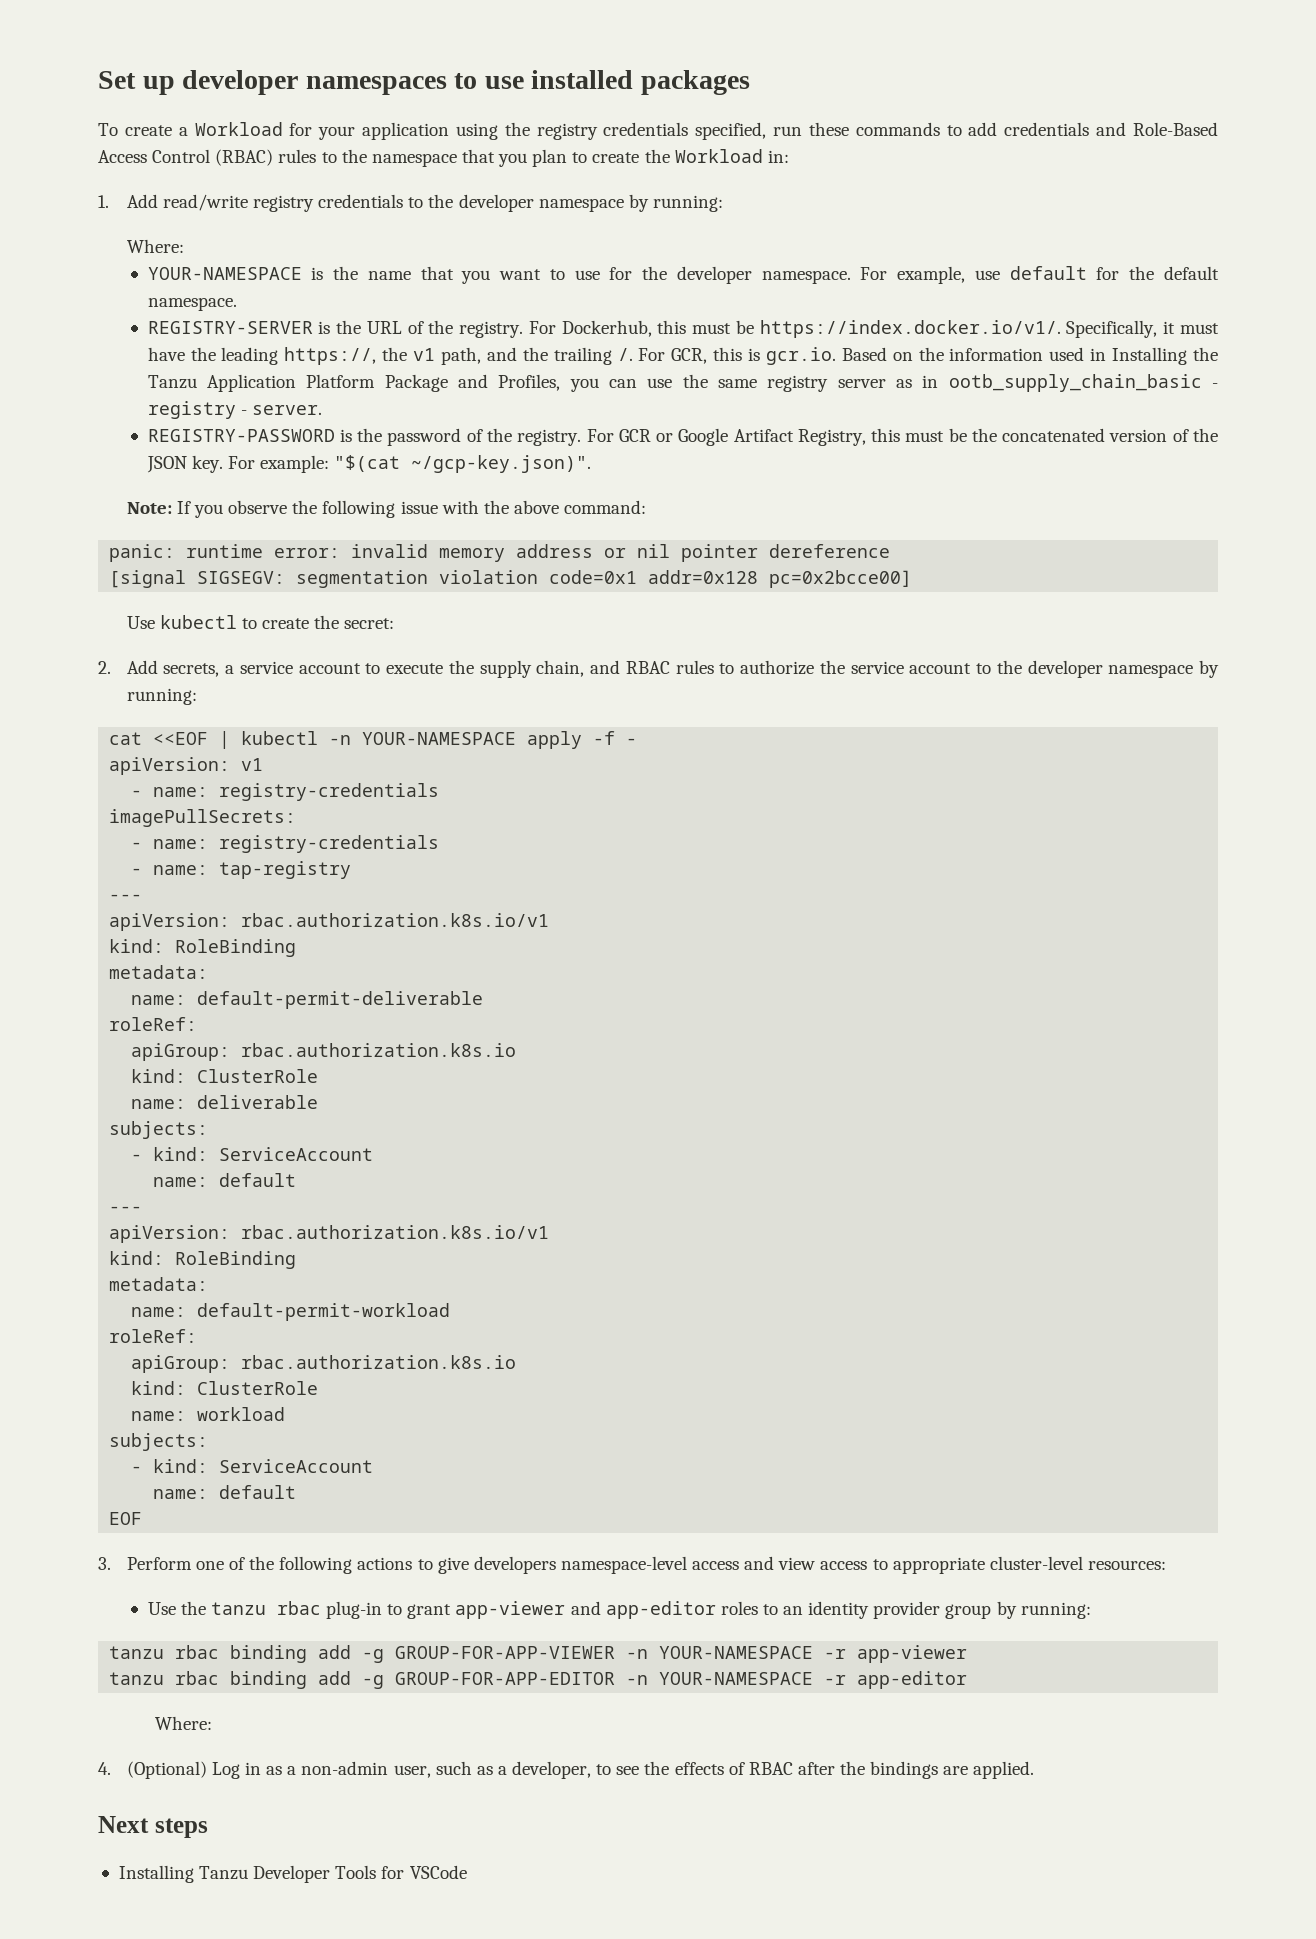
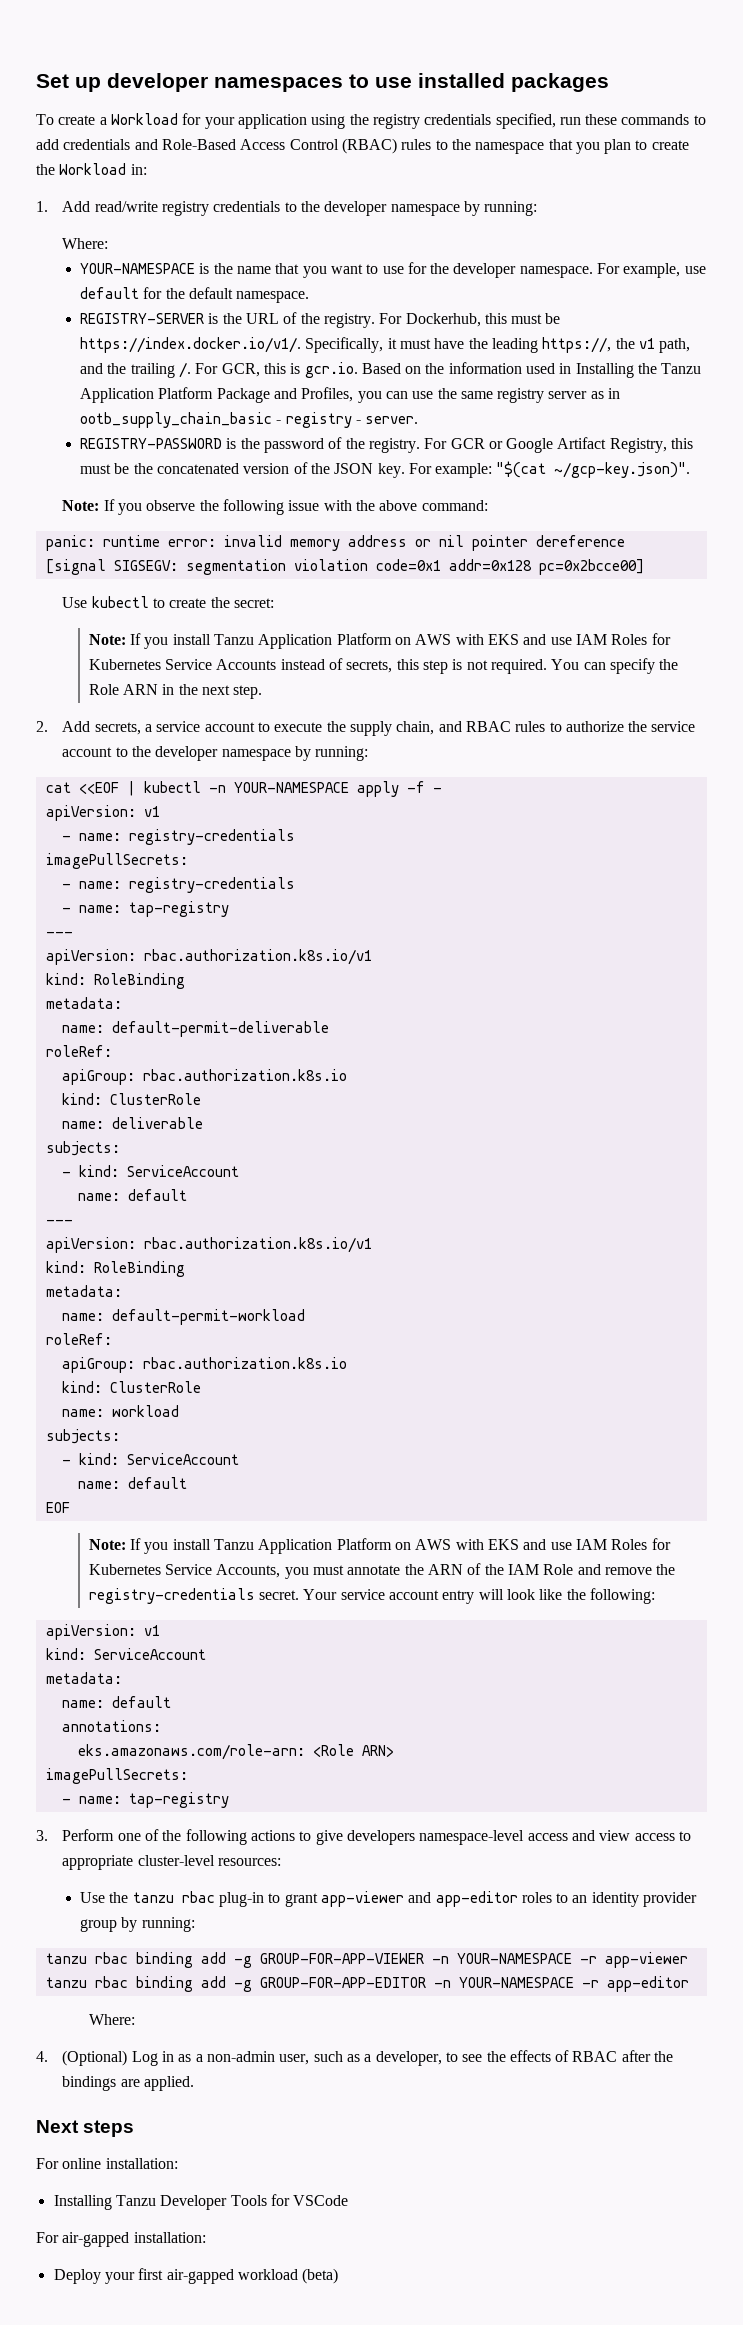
(395, 623) none -> [88,633,671,649] [88,658,679,674] [88,684,263,699] // Note: If you install Tanzu Application Platform on AWS with EKS and use IAM Roles for Kubernetes Service Accounts instead of secrets, this step is not required. You can specify the Role ARN in the next step.
(143, 1518) none -> [88,1538,671,1554] [88,1563,676,1579] [88,1588,655,1604] [45,1624,160,1640] [45,1648,206,1660] [45,1672,122,1684] [61,1696,171,1708] [61,1720,161,1732] [77,1744,394,1760] [45,1768,188,1784] [61,1792,229,1808] // Note: If you install Tanzu Application Platform on AWS with EKS and use IAM Roles for Kubernetes Service Accounts, you must annotate the ARN of the IAM Role and remove the registry-credentials secret. Your service account entry will look like the following: // apiVersion: v1 // kind: ServiceAccount // metadata: // name: default // annotations: // eks.amazonaws.com/role-arn: <Role ARN> // imagePullSecrets: // - name: tap-registry
(208, 1828) none -> [36,2158,178,2169] // For online installation:
(467, 1872) none -> [36,2232,206,2247] [53,2268,339,2284] // For air-gapped installation: // Deploy your first air-gapped workload (beta)

